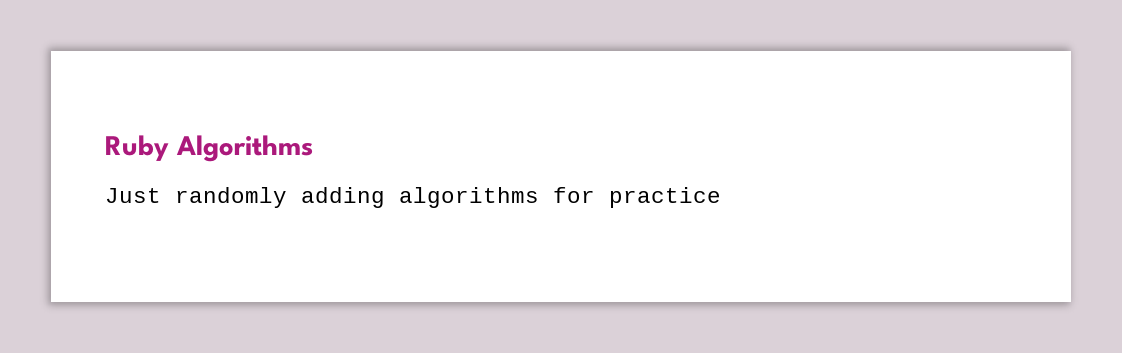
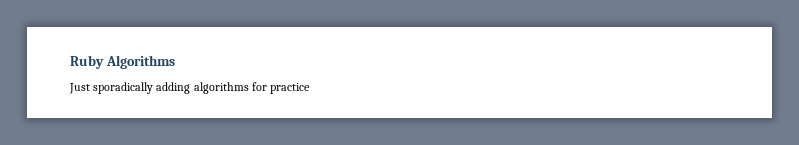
[175,187,287,208] randomly -> [93,82,154,94] sporadically

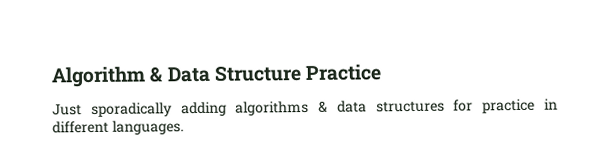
[70,55,175,69] Ruby Algorithms -> [51,64,382,88] Algorithm & Data Structure Practice
[251,82,311,94] for practice -> [318,98,558,114] [52,120,184,135] & data structures for practice in different languages.

